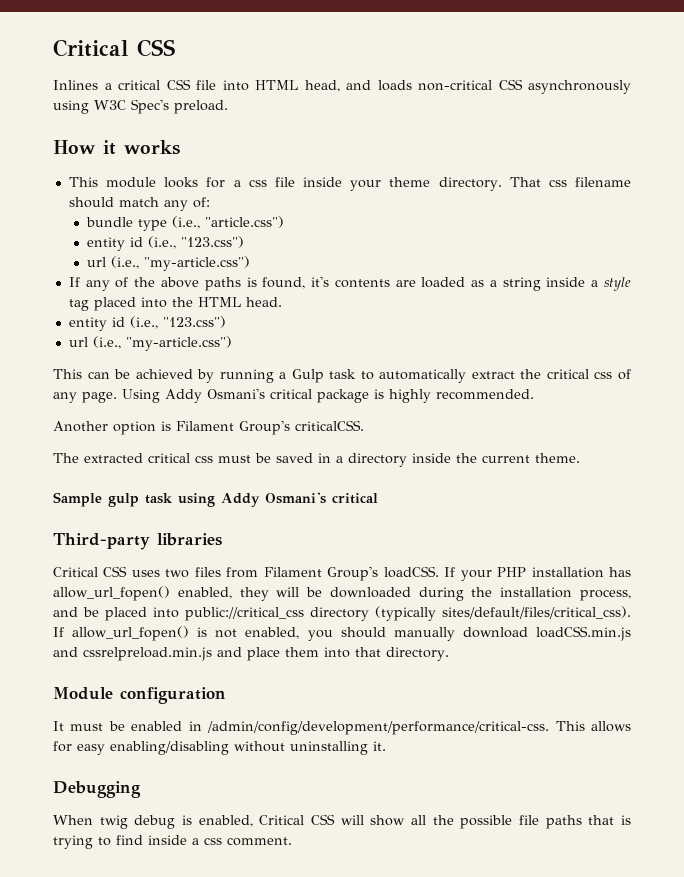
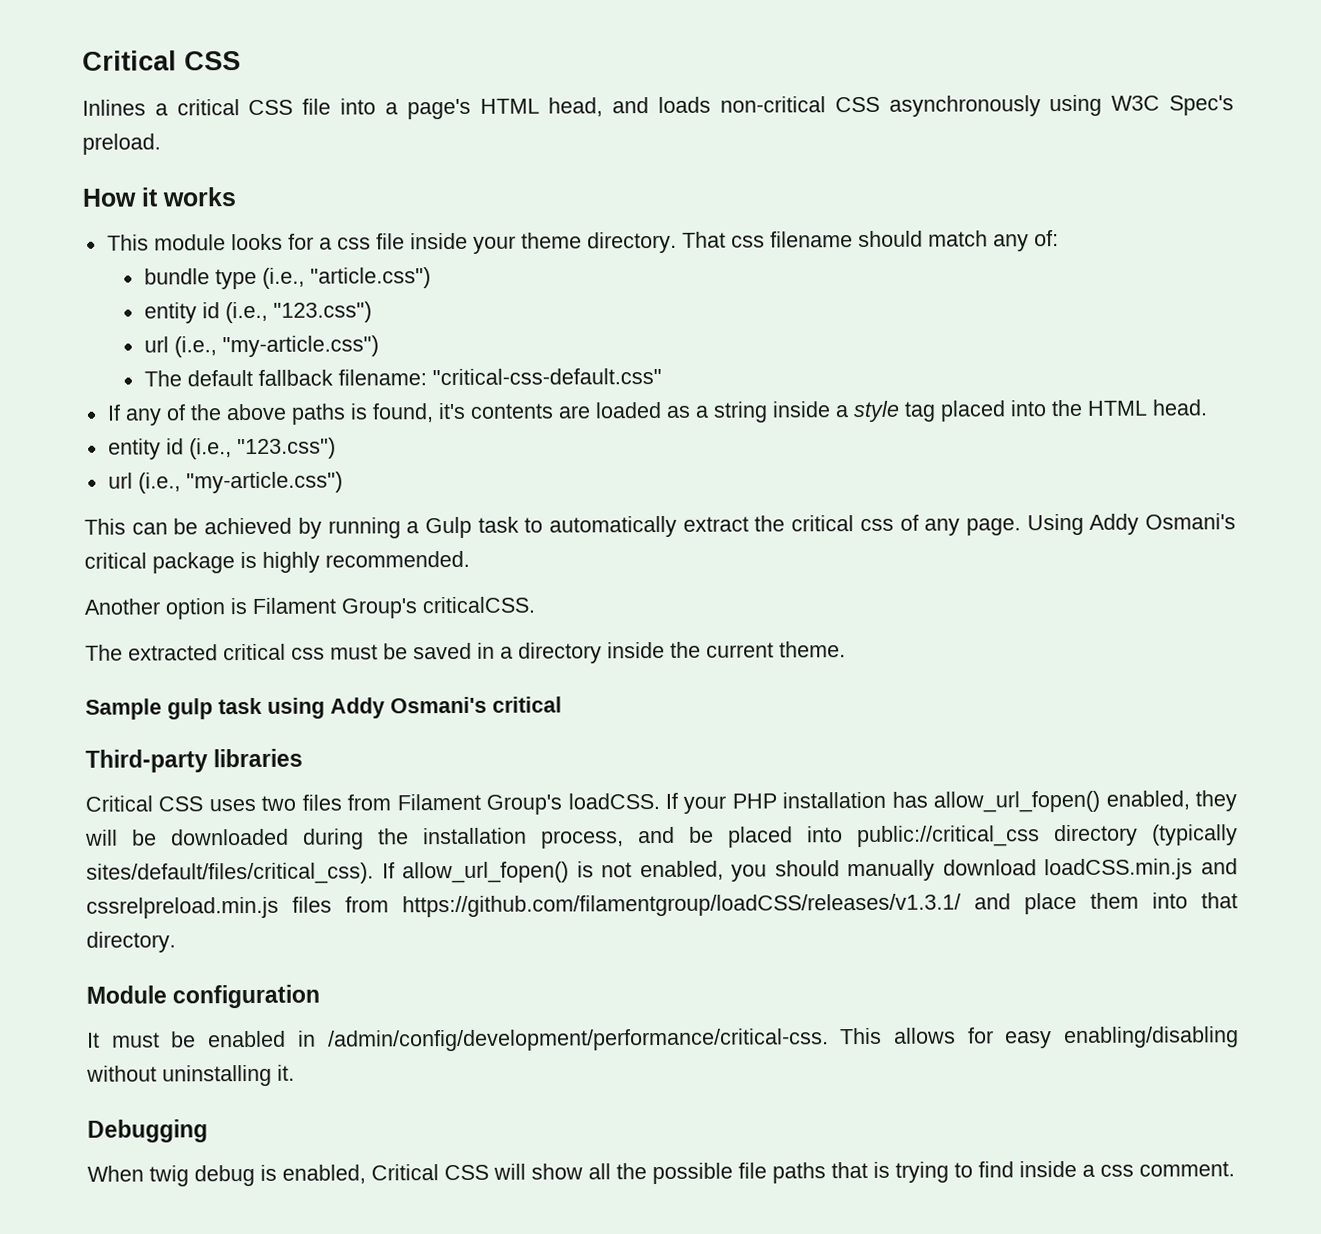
(249, 85) none -> [384,98,471,120] a page's
(251, 263) none -> [143,367,662,387] // The default fallback filename: "critical-css-default.css"
(212, 654) none -> [292,893,961,918] files from https://github.com/filamentgroup/loadCSS/releases/v1.3.1/

